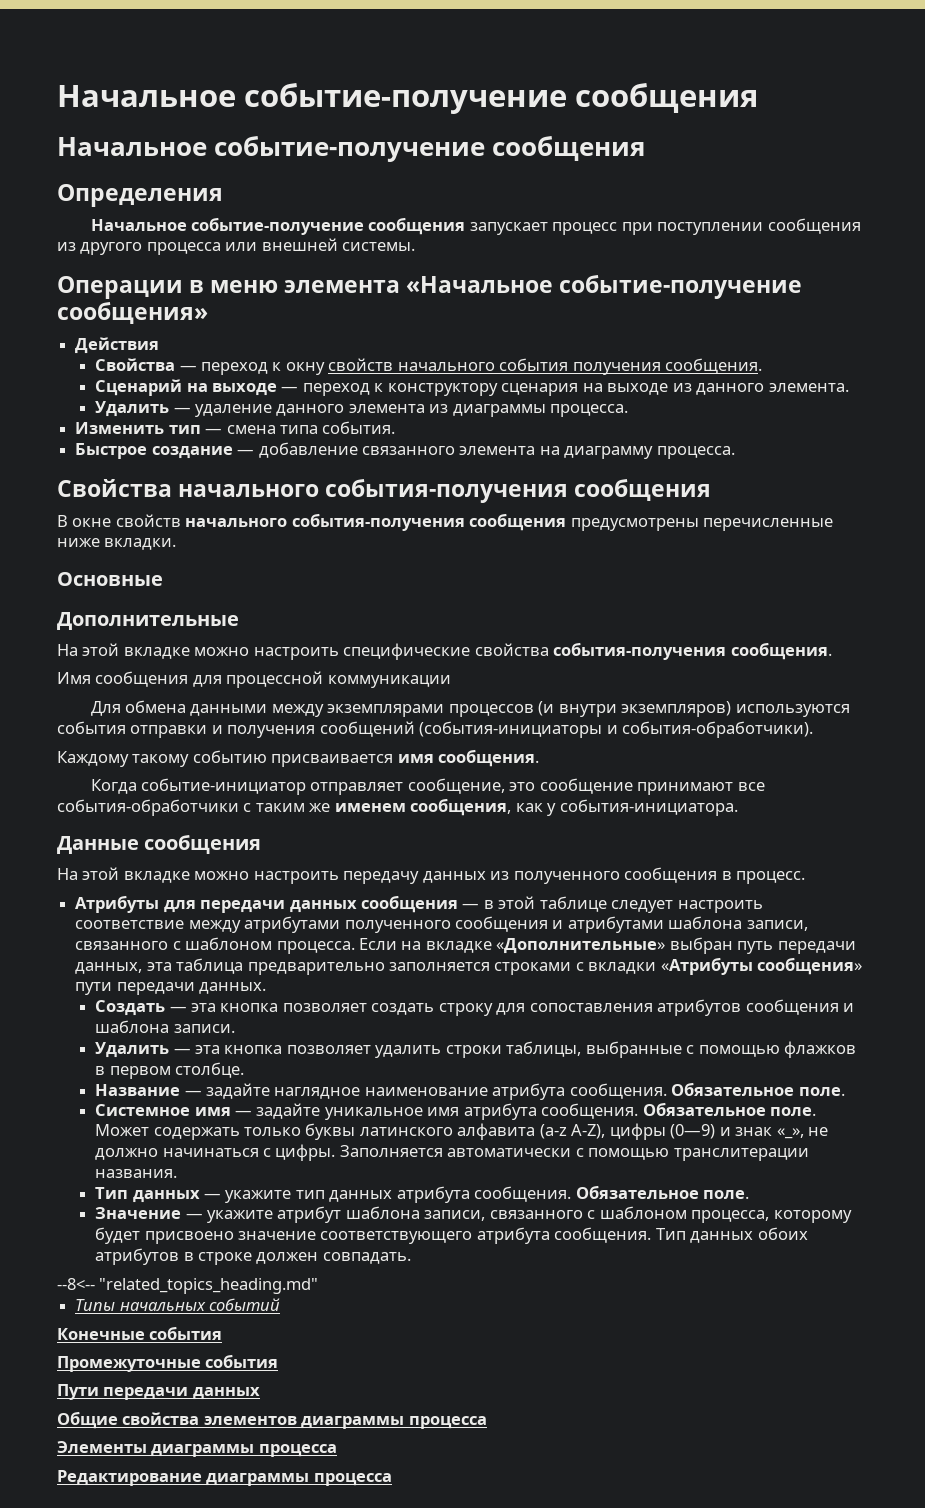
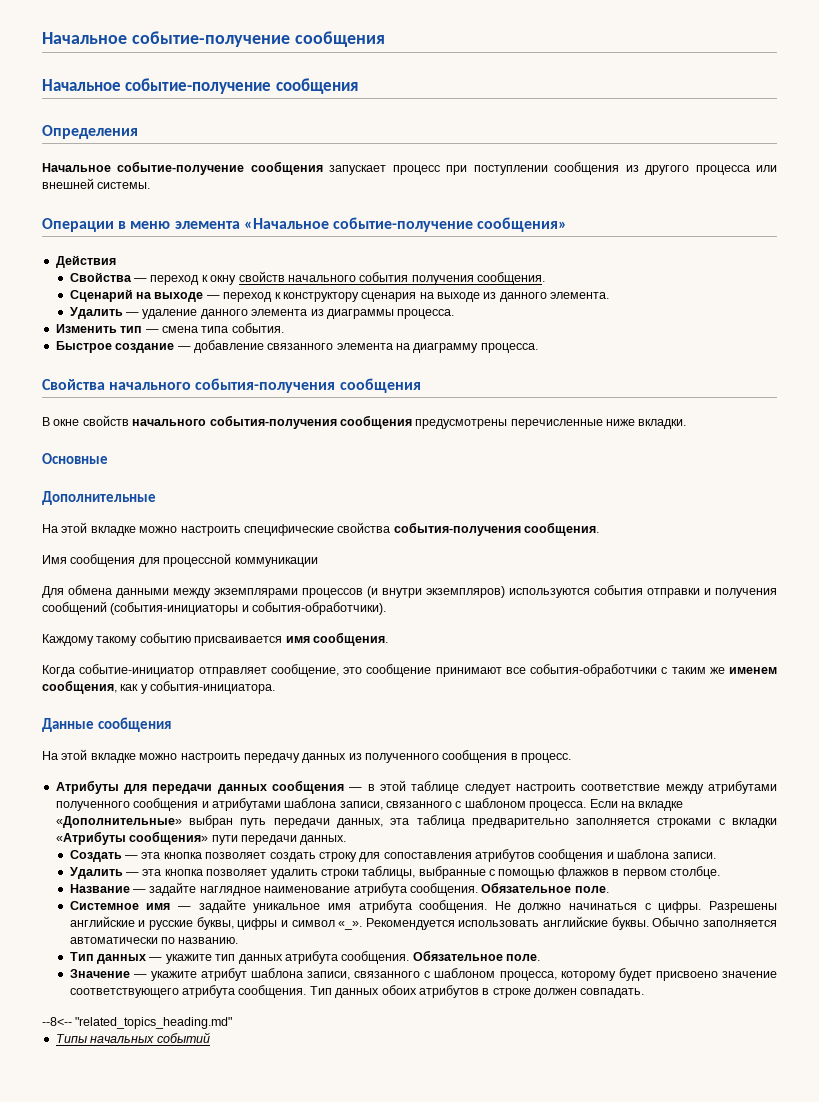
[642,1102,817,1116] [95,1123,829,1140] [95,1144,809,1161] [95,1169,178,1178] Обязательное поле. Может содержать только буквы латинского алфавита (a-z A-Z), цифры (0—9) и знак «_», не должно начинаться с цифры. Заполняется автоматически с помощью транслитерации названия. -> [494,901,777,913] [69,916,777,930] [69,937,239,944] Не должно начинаться с цифры. Разрешены английские и русские буквы, цифры и символ «_». Рекомендуется использовать английские буквы. Обычно заполняется автоматически по названию.
[57,1326,223,1340] [57,1354,279,1372] [57,1384,260,1400] [57,1411,487,1429] [57,1441,337,1457] [57,1470,392,1486] // Конечные события // Промежуточные события // Пути передачи данных // Общие свойства элементов диаграммы процесса // Элементы диаграммы процесса // Редактирование диаграммы процесса -> (210, 1037) none

